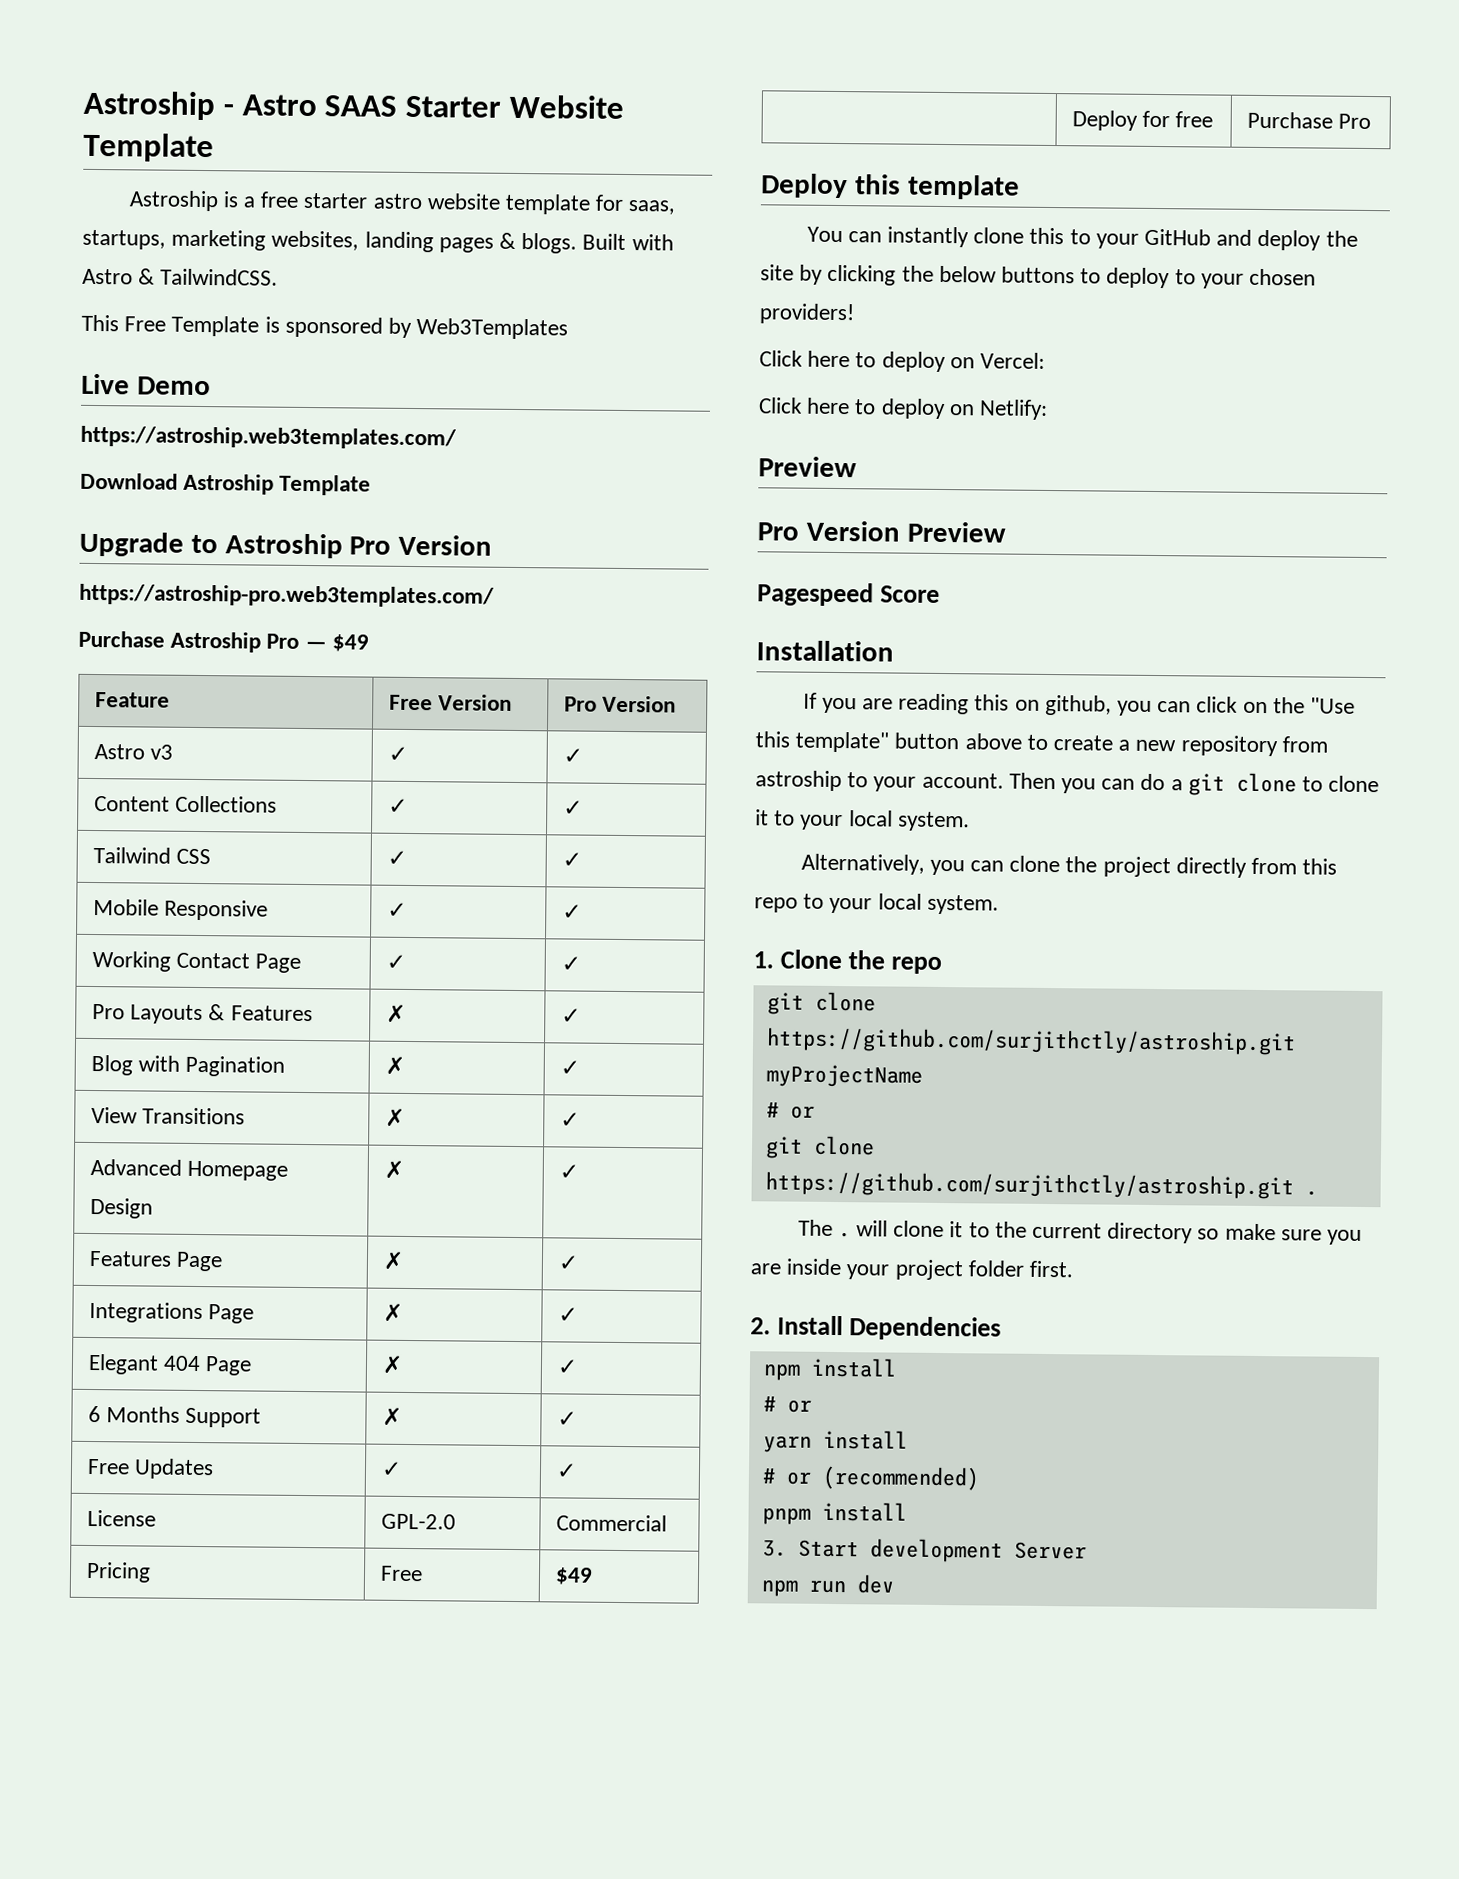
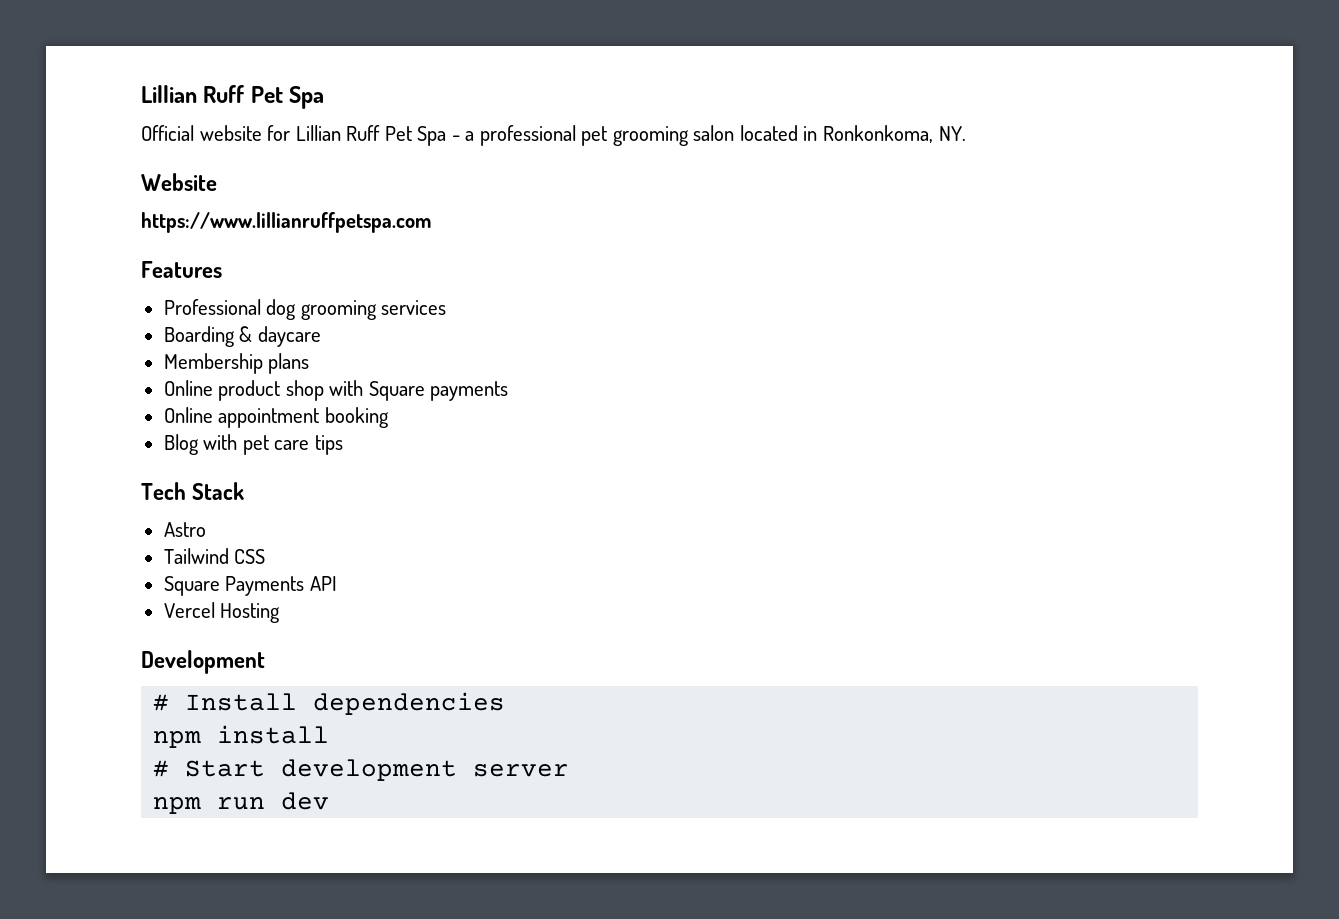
[83,90,624,121] [83,132,214,163] [128,190,676,215] [82,229,674,254] [82,268,279,286] [81,314,569,340] [81,373,211,396] [80,425,457,450] [80,472,372,496] [79,531,493,559] [79,583,495,608] [78,630,369,653] [94,692,170,708] [388,694,513,711] [563,695,677,713] [93,744,174,760] [387,746,408,762] [562,748,583,764] [93,795,278,813] [387,798,408,814] [562,800,583,816] [92,846,212,865] [386,850,407,866] [561,852,582,868] [92,898,269,921] [386,902,407,918] [561,904,582,920] [91,950,302,973] [385,954,406,970] [560,956,581,972] [91,1003,313,1025] [385,1004,406,1023] [560,1008,581,1024] [90,1054,286,1077] [384,1056,405,1075] [559,1060,580,1076] [90,1106,246,1125] [384,1108,405,1127] [559,1112,580,1128] [89,1158,289,1181] [89,1197,153,1219] [383,1160,404,1179] [558,1164,579,1180] [88,1250,224,1272] [382,1251,404,1270] [557,1255,579,1271] [88,1301,255,1324] [382,1303,403,1322] [557,1307,578,1323] [87,1353,253,1376] [381,1355,403,1374] [556,1359,578,1375] [87,1405,262,1428] [381,1407,402,1426] [556,1411,577,1427] [86,1458,215,1480] [380,1461,402,1477] [555,1463,577,1479] [86,1509,156,1527] [380,1513,456,1530] [555,1514,667,1532] [85,1561,151,1583] [379,1565,423,1582] [554,1567,593,1585] [1071,110,1214,131] [1246,111,1372,130] [760,173,1020,200] [806,226,1358,251] [760,264,1317,289] [759,303,854,325] [759,350,1046,373] [758,397,1049,420] [758,456,857,478] [757,520,1006,543] [757,582,941,607] [756,640,894,662] [802,692,1356,716] [755,731,1328,757] [755,770,1380,796] [755,809,970,832] [800,853,1338,878] [754,893,999,915] [753,949,943,975] [766,991,876,1015] [765,1027,1296,1056] [765,1064,923,1088] [765,1101,815,1119] [764,1135,875,1159] [764,1171,1318,1200] [797,1219,1363,1245] [750,1258,1074,1281] [750,1315,1002,1341] [762,1357,897,1381] [762,1395,812,1413] [762,1429,908,1453] [761,1465,980,1491] [761,1501,907,1525] [761,1539,787,1557] Astroship - Astro SAAS Starter Website Template // Astroship is a free starter astro website template for saas, startups, marketing websites, landing pages & blogs. Built with Astro & TailwindCSS. // This Free Template is sponsored by Web3Templates // Live Demo // https://astroship.web3templates.com/ // Download Astroship Template // Upgrade to Astroship Pro Version // https://astroship-pro.web3templates.com/ // Purchase Astroship Pro — $49 // Feature | Free Version | Pro Version // Astro v3 | ✓ | ✓ // Content Collections | ✓ | ✓ // Tailwind CSS | ✓ | ✓ // Mobile Responsive | ✓ | ✓ // Working Contact Page | ✓ | ✓ // Pro Layouts & Features | ✗ | ✓ // Blog with Pagination | ✗ | ✓ // View Transitions | ✗ | ✓ // Advanced Homepage Design | ✗ | ✓ // Features Page | ✗ | ✓ // Integrations Page | ✗ | ✓ // Elegant 404 Page | ✗ | ✓ // 6 Months Support | ✗ | ✓ // Free Updates | ✓ | ✓ // License | GPL-2.0 | Commercial // Pricing | Free | $49 // | Deploy for free | Purchase Pro // Deploy this template // You can instantly clone this to your GitHub and deploy the site by clicking the below buttons to deploy to your chosen providers! // Click here to deploy on Vercel: // Click here to deploy on Netlify: // Preview // Pro Version Preview // Pagespeed Score // Installation // If you are reading this on github, you can click on the "Use this template" button above to create a new repository from astroship to your account. Then you can do a git clone to clone it to your local system. // Alternatively, you can clone the project directly from this repo to your local system. // 1. Clone the repo // git clone https://github.com/surjithctly/astroship.git myProjectName // # or // git clone https://github.com/surjithctly/astroship.git . // The . will clone it to the current directory so make sure you are inside your project folder first. // 2. Install Dependencies // npm install // # or // yarn install // # or (recommended) // pnpm install // 3. -> [141,85,325,109] [141,125,966,146] [141,173,217,191] [141,212,431,233] [141,261,222,278] [163,299,447,320] [163,326,321,347] [163,353,310,374] [163,380,509,401] [163,407,389,428] [163,434,343,455] [141,482,245,500] [163,522,206,537] [163,548,266,564] [163,576,337,596] [163,602,281,623] [141,650,265,674] [153,692,506,715] [153,725,330,748] [153,760,170,777] Lillian Ruff Pet Spa // Official website for Lillian Ruff Pet Spa - a professional pet grooming salon located in Ronkonkoma, NY. // Website // https://www.lillianruffpetspa.com // Features // Professional dog grooming services // Boarding & daycare // Membership plans // Online product shop with Square payments // Online appointment booking // Blog with pet care tips // Tech Stack // Astro // Tailwind CSS // Square Payments API // Vercel Hosting // Development // # Install dependencies // npm install // #
[1013,1541,1087,1560] Server -> [473,764,570,777] server

